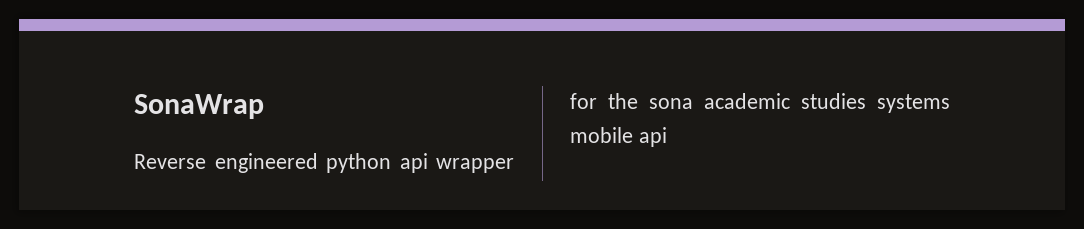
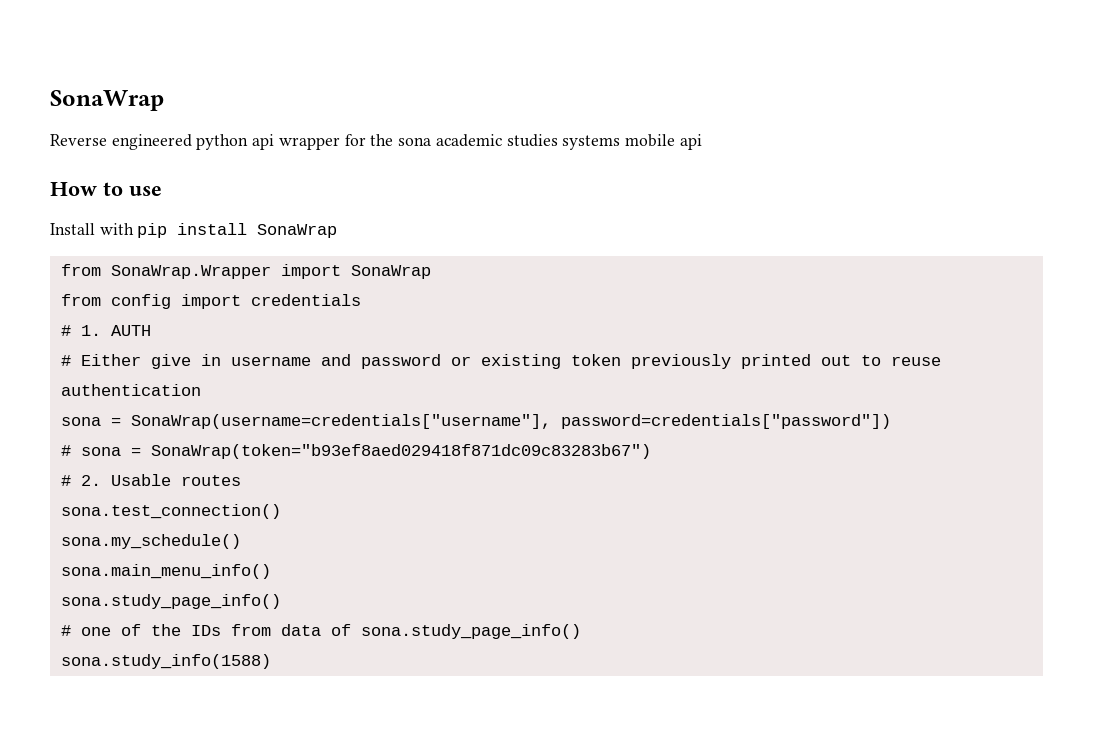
(667, 137) none -> [50,182,162,196] [50,223,338,238] [60,264,431,279] [60,294,361,309] [60,325,151,336] [60,354,941,369] [60,384,201,396] [60,414,891,429] [60,444,651,459] [60,474,241,486] [60,504,281,519] [60,534,241,549] [60,564,271,579] [60,594,281,609] [60,624,581,639] [60,654,271,669] // How to use // Install with pip install SonaWrap // from SonaWrap.Wrapper import SonaWrap // from config import credentials // # 1. AUTH // # Either give in username and password or existing token previously printed out to reuse authentication // sona = SonaWrap(username=credentials["username"], password=credentials["password"]) // # sona = SonaWrap(token="b93ef8aed029418f871dc09c83283b67") // # 2. Usable routes // sona.test_connection() // sona.my_schedule() // sona.main_menu_info() // sona.study_page_info() // # one of the IDs from data of sona.study_page_info() // sona.study_info(1588)

